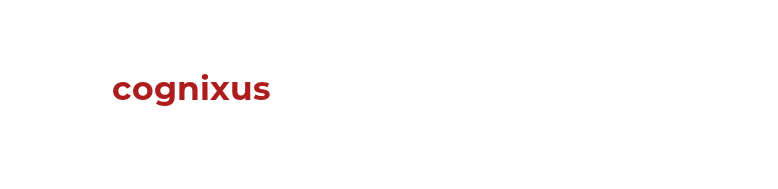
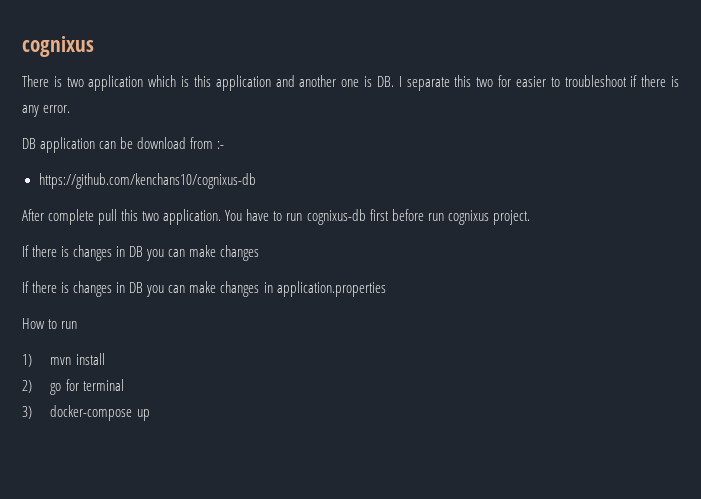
[112,74,271,106] cognixus -> [22,36,94,57] [22,75,680,91] [22,105,71,117] [22,137,225,153] [38,173,256,189] [22,209,530,225] [22,245,260,261] [22,281,386,297] [22,318,78,329] [22,353,105,367] [22,379,124,395] [22,405,150,421] cognixus // There is two application which is this application and another one is DB. I separate this two for easier to troubleshoot if there is any error. // DB application can be download from :- // https://github.com/kenchans10/cognixus-db // After complete pull this two application. You have to run cognixus-db first before run cognixus project. // If there is changes in DB you can make changes // If there is changes in DB you can make changes in application.properties // How to run // 1) mvn install // 2) go for terminal // 3) docker-compose up

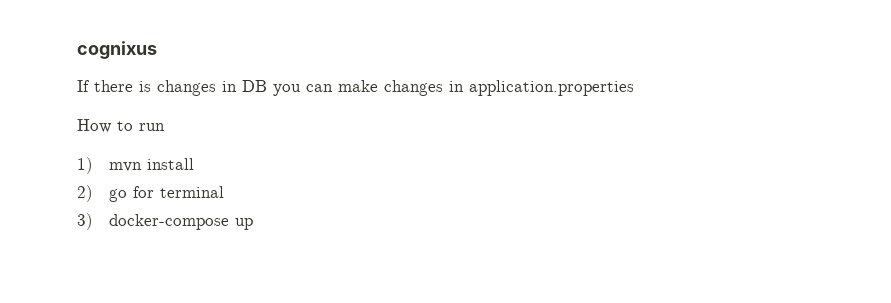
[22,36,94,57] [22,75,680,91] [22,105,71,117] [22,137,225,153] [38,173,256,189] [22,209,530,225] [22,245,260,261] cognixus // There is two application which is this application and another one is DB. I separate this two for easier to troubleshoot if there is any error. // DB application can be download from :- // https://github.com/kenchans10/cognixus-db // After complete pull this two application. You have to run cognixus-db first before run cognixus project. // If there is changes in DB you can make changes -> [77,41,157,59] cognixus

